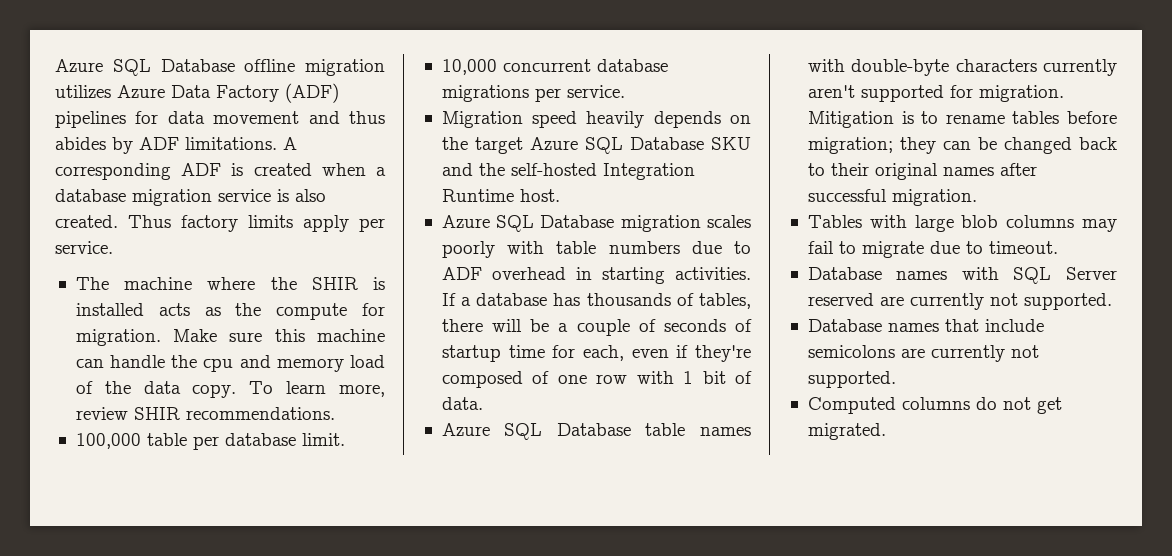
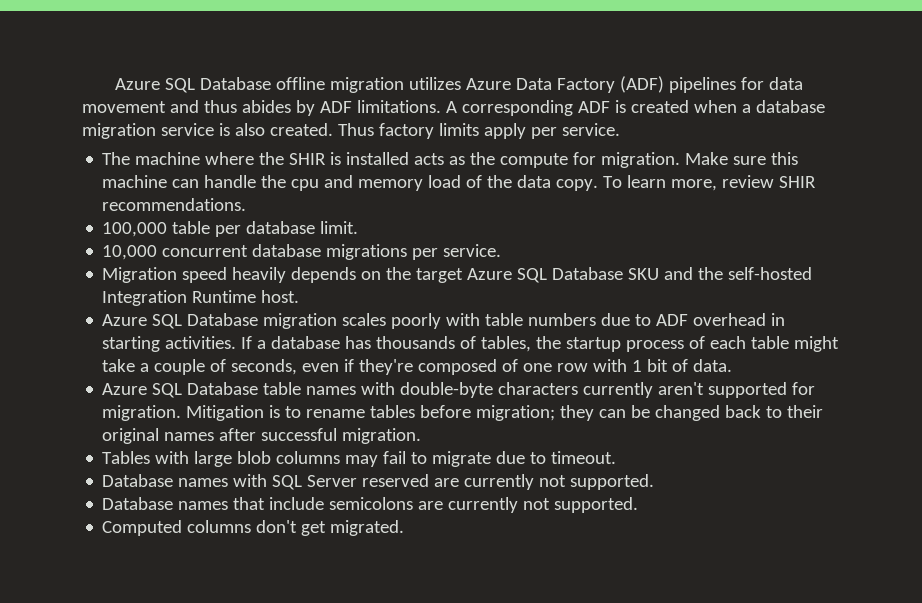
[441,319,752,336] [441,345,624,362] there will be a couple of seconds of startup time for each, -> [536,336,840,352] [102,359,298,375] the startup process of each table might take a couple of seconds,
[975,397,1031,410] do not -> [256,520,298,533] don't

